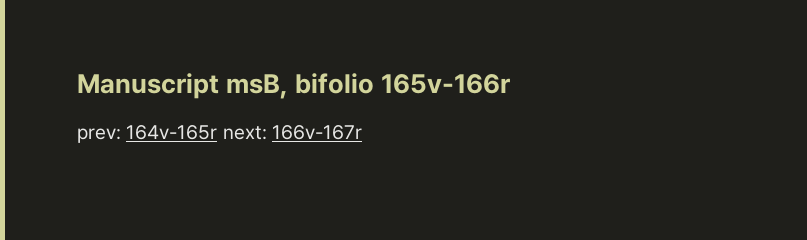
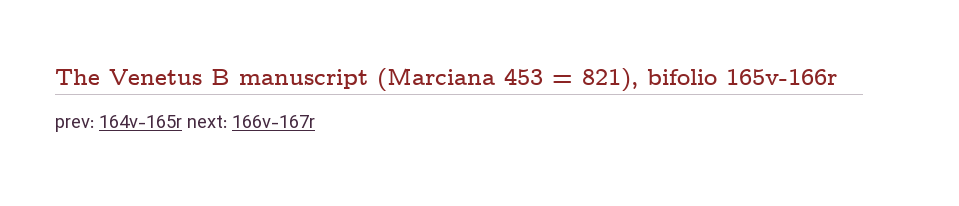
[77,73,289,99] Manuscript msB, -> [55,68,638,92] The Venetus B manuscript (Marciana 453 = 821),

